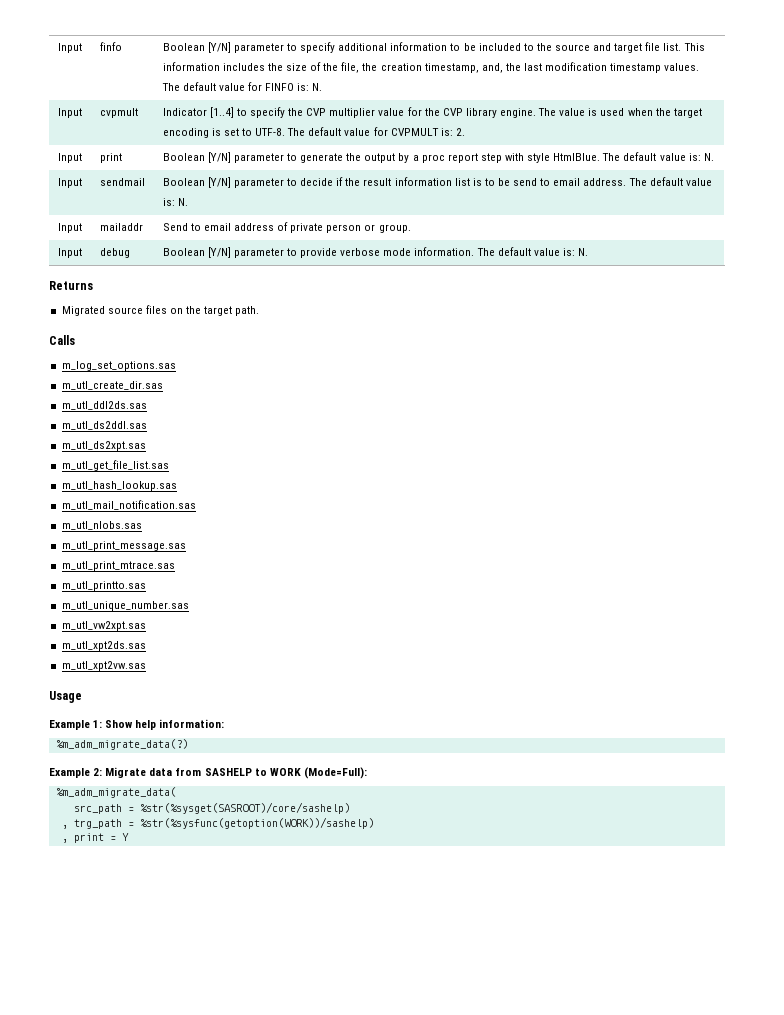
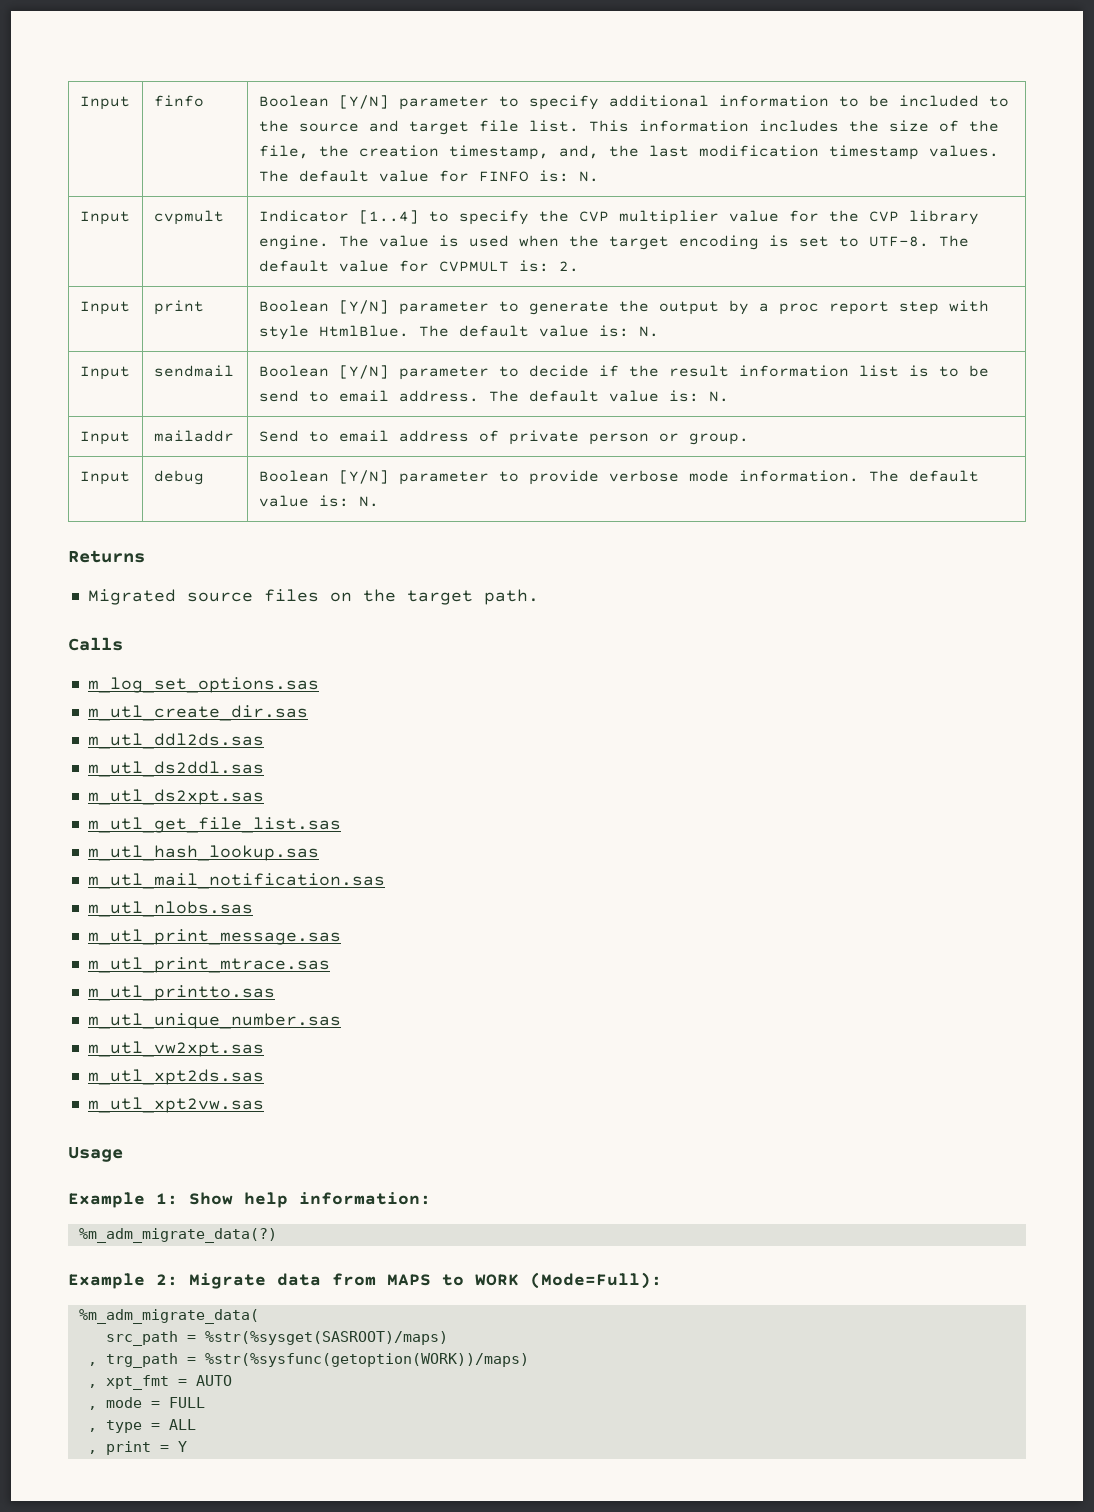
[204,768,252,776] SASHELP -> [387,1274,431,1286] MAPS
[139,802,350,814] %str(%sysget(SASROOT)/core/sashelp) -> [204,1331,448,1345] %str(%sysget(SASROOT)/maps)
[139,817,374,829] %str(%sysfunc(getoption(WORK))/sashelp) -> [204,1353,529,1367] [87,1375,232,1390] [87,1397,205,1410] [87,1419,196,1433] %str(%sysfunc(getoption(WORK))/maps) // , xpt_fmt = AUTO // , mode = FULL // , type = ALL

